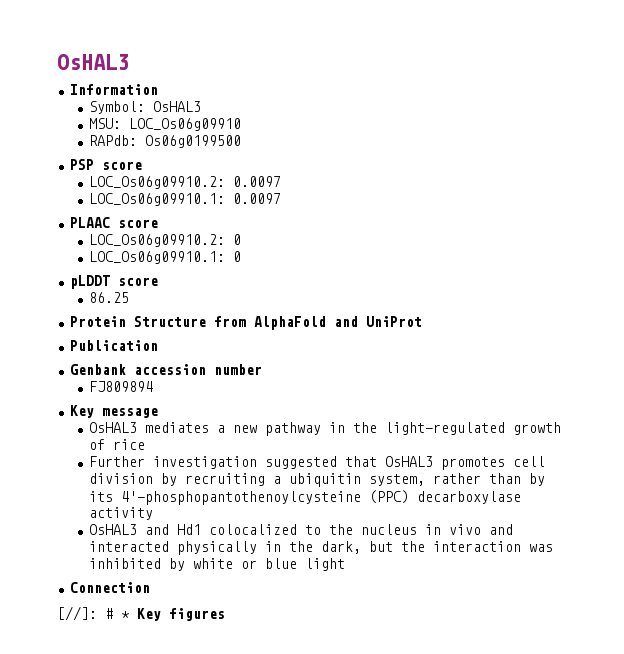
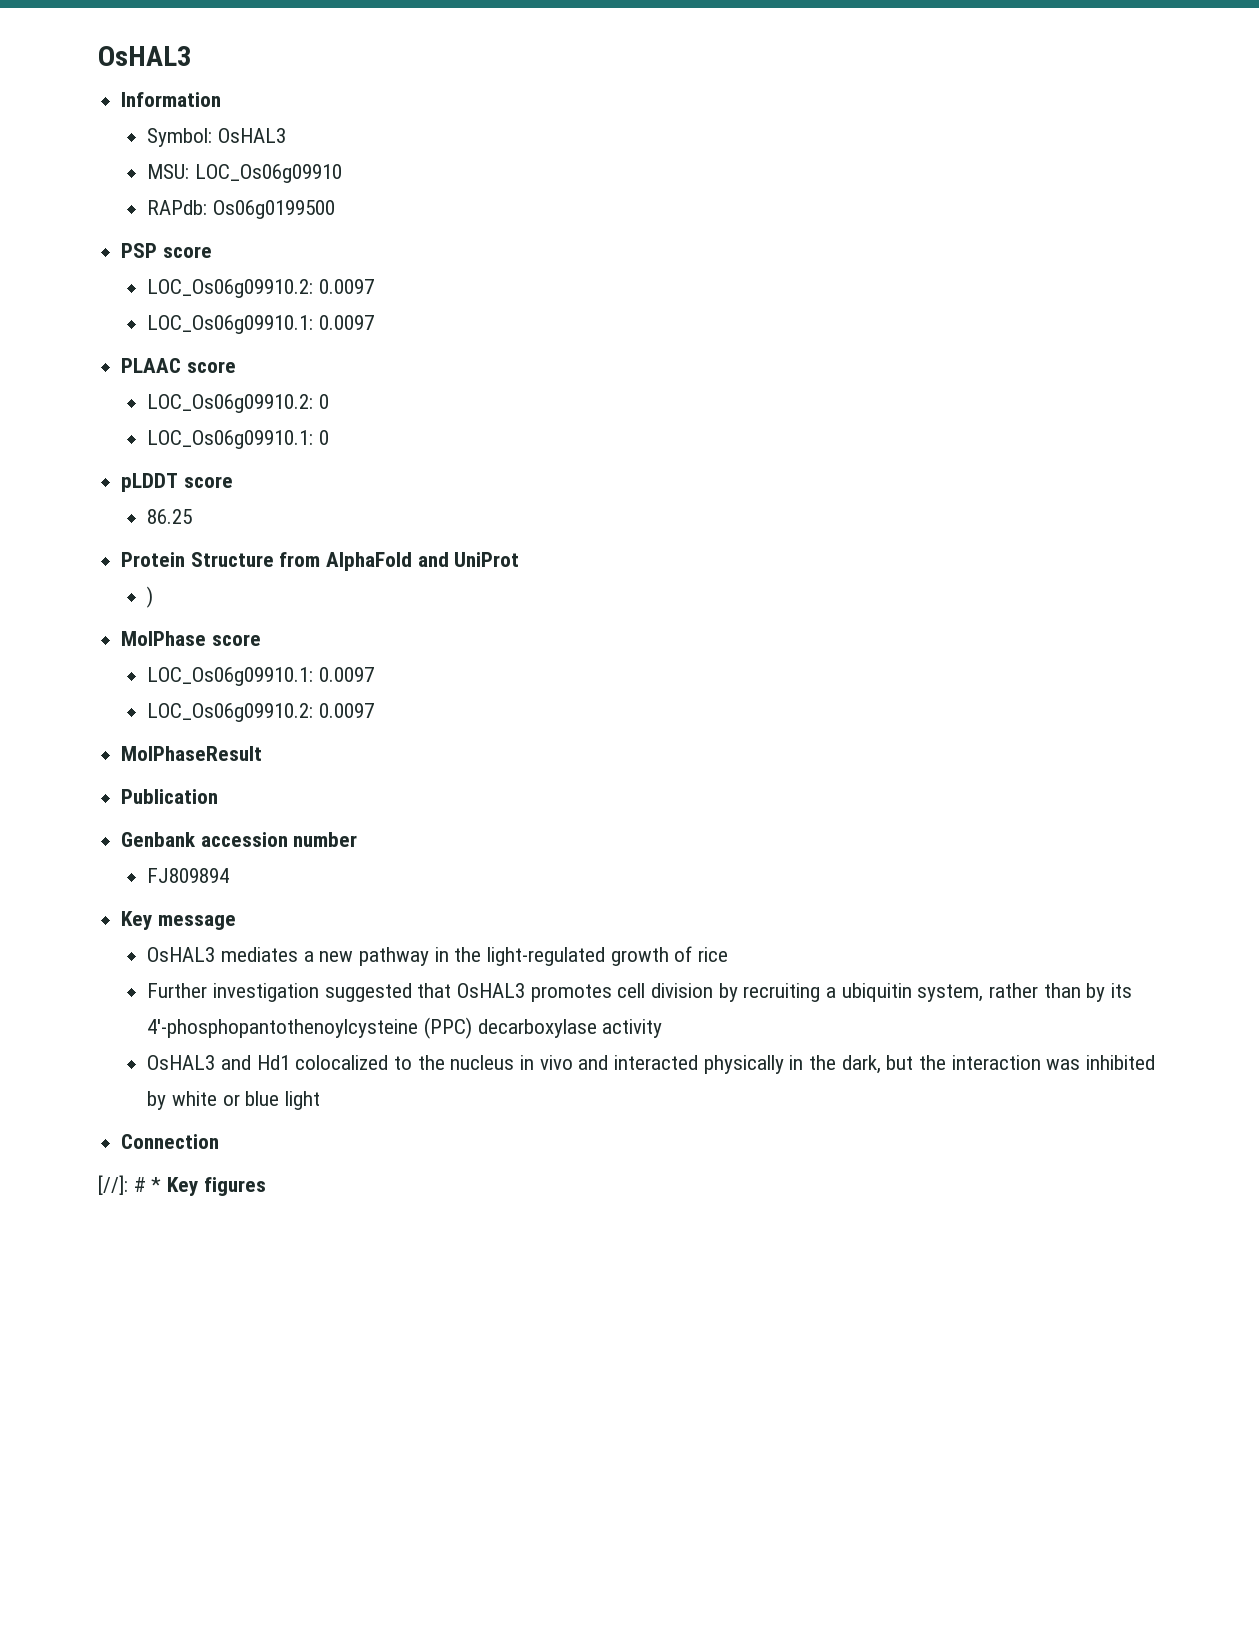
(422, 321) none -> [147,586,154,608] [121,631,261,646] [147,667,374,686] [147,703,374,722] [121,746,263,761] // ) // MolPhase score // LOC_Os06g09910.1: 0.0097 // LOC_Os06g09910.2: 0.0097 // MolPhaseResult

